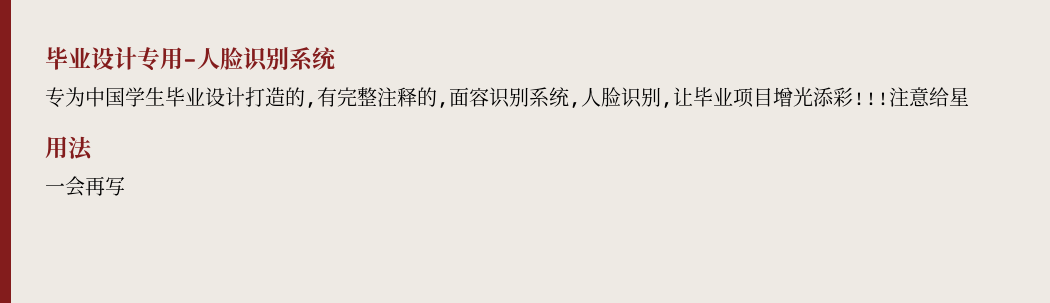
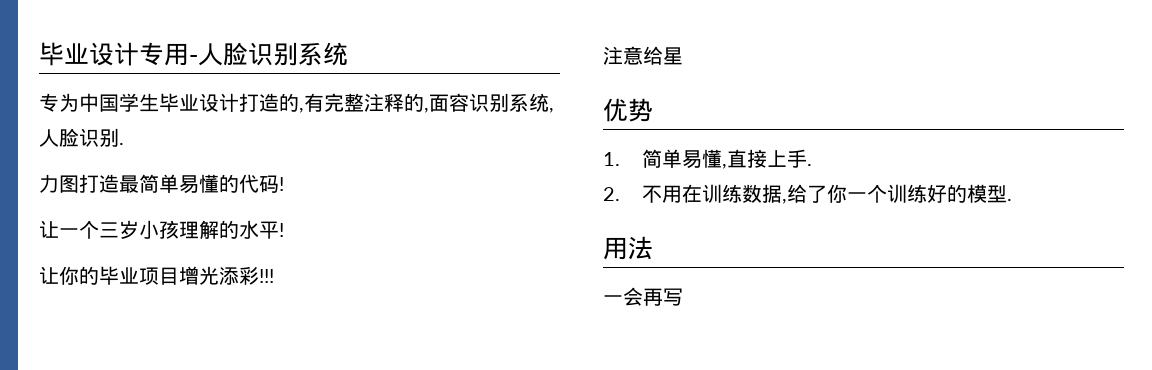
[661,87,693,108] ,让 -> [119,143,124,145] [39,174,284,194] [39,220,284,239] [39,266,99,285] . // 力图打造最简单易懂的代码! // 让一个三岁小孩理解的水平! // 让你的
(889, 99) none -> (274, 276) //
(969, 96) none -> [603,98,653,122] [603,149,812,169] [603,184,1012,204] // 优势 // 1.简单易懂,直接上手. // 2.不用在训练数据,给了你一个训练好的模型.

